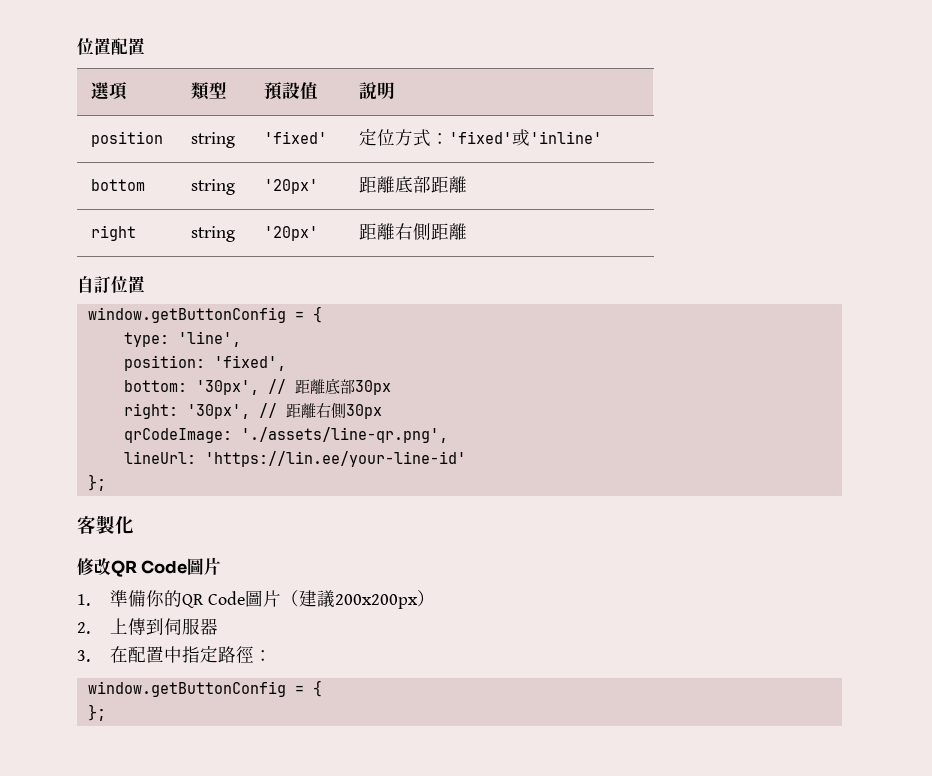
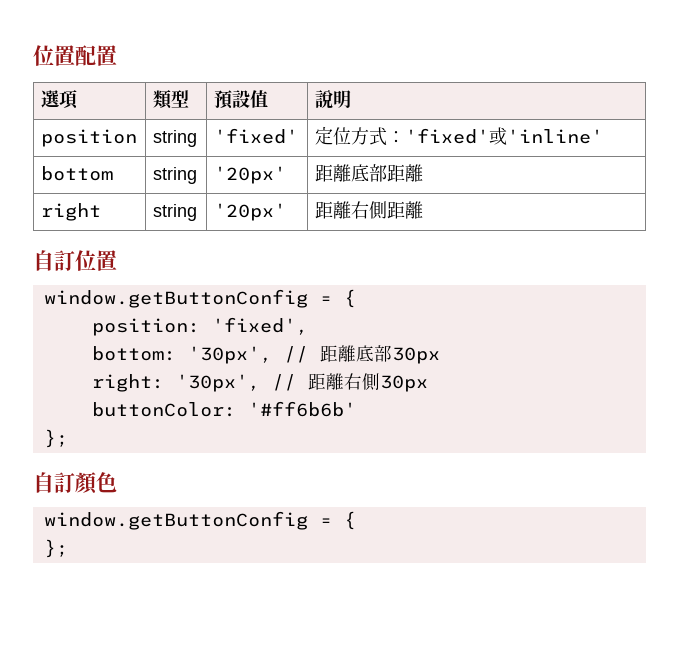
[123,331,241,347] // type: 'line', -> (356, 298) none
[123,427,448,443] [123,451,466,467] [87,474,106,491] [77,515,134,534] [77,557,222,577] [77,590,435,609] [77,618,219,635] [77,645,273,663] qrCodeImage: './assets/line-qr.png', // lineUrl: 'https://lin.ee/your-line-id' // }; // 客製化 // 修改QR Code圖片 // 1.準備你的QR Code圖片（建議200x200px） // 2.上傳到伺服器 // 3.在配置中指定路徑： -> [91,401,356,417] [43,429,68,448] [33,472,117,494] buttonColor: '#ff6b6b' // }; // 自訂顏色

